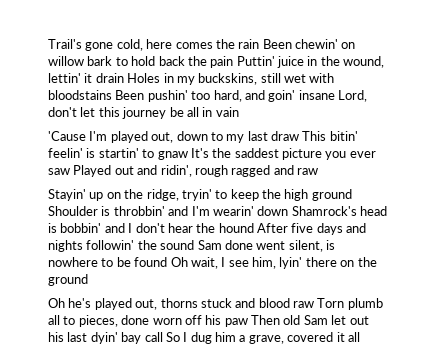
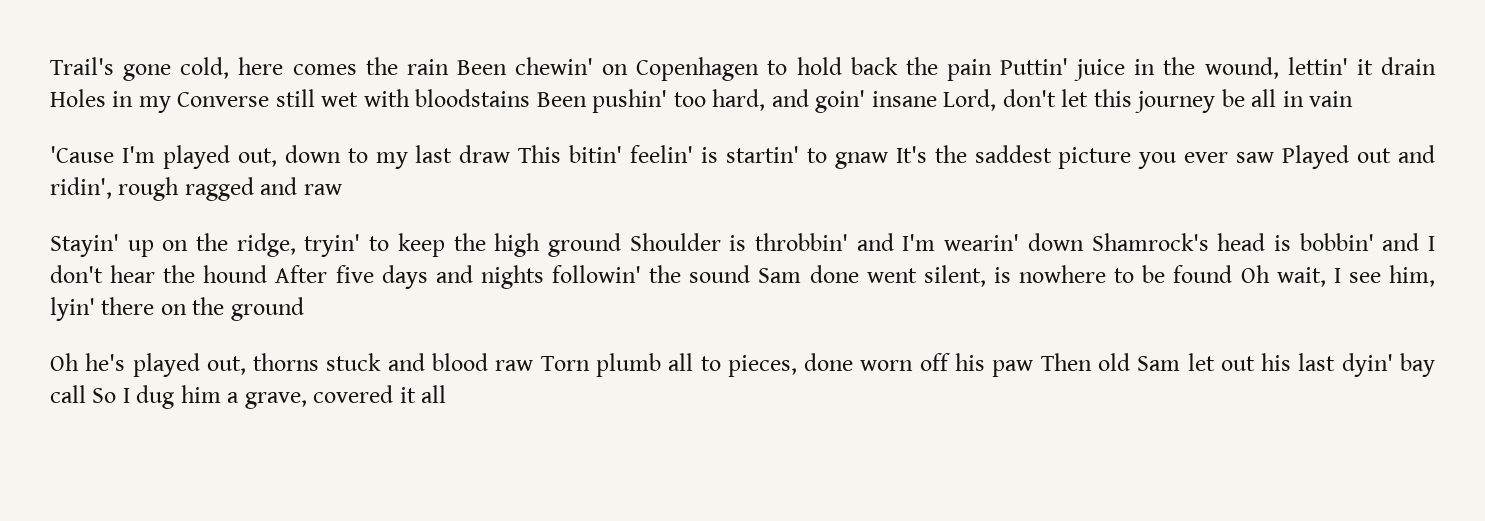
[48,56,113,66] willow bark -> [636,57,760,81] Copenhagen
[198,73,258,85] buckskins, -> [177,92,270,107] Converse

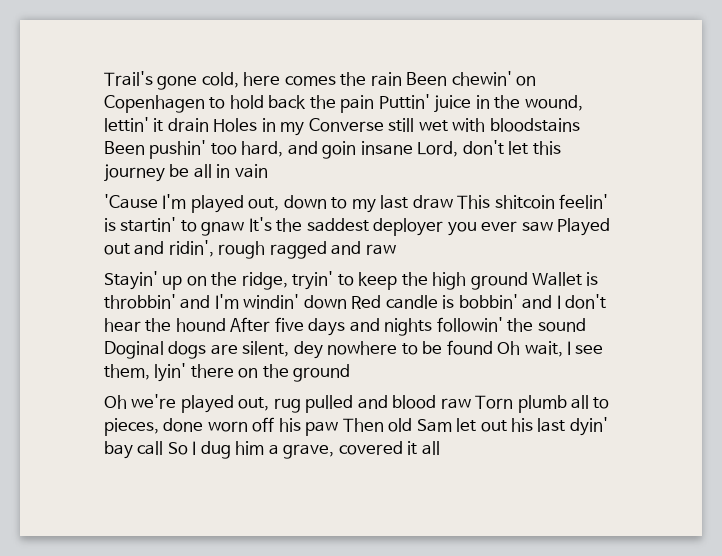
[815,90,866,113] goin' -> [322,141,357,159] goin
[569,145,623,163] bitin' -> [494,195,555,209] shitcoin
[1058,147,1132,169] picture -> [373,218,444,236] deployer
[629,233,721,251] Shoulder -> [532,272,583,286] Wallet
[944,233,1266,251] wearin' down Shamrock's head -> [243,294,438,309] windin' down Red candle
[758,265,1011,287] Sam done went silent, is -> [104,341,323,359] Doginal dogs are silent, dey
[1388,265,1435,287] him, -> [104,364,150,380] them,
[85,353,382,377] he's played out, thorns stuck -> [131,394,354,413] we're played out, rug pulled

